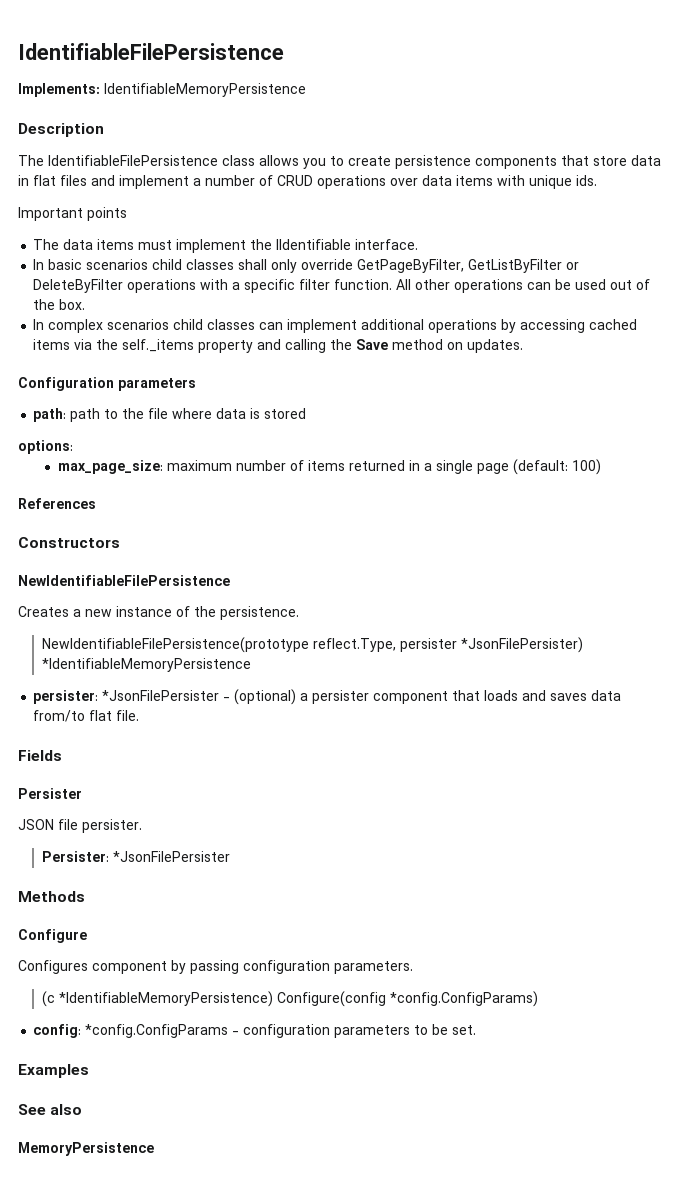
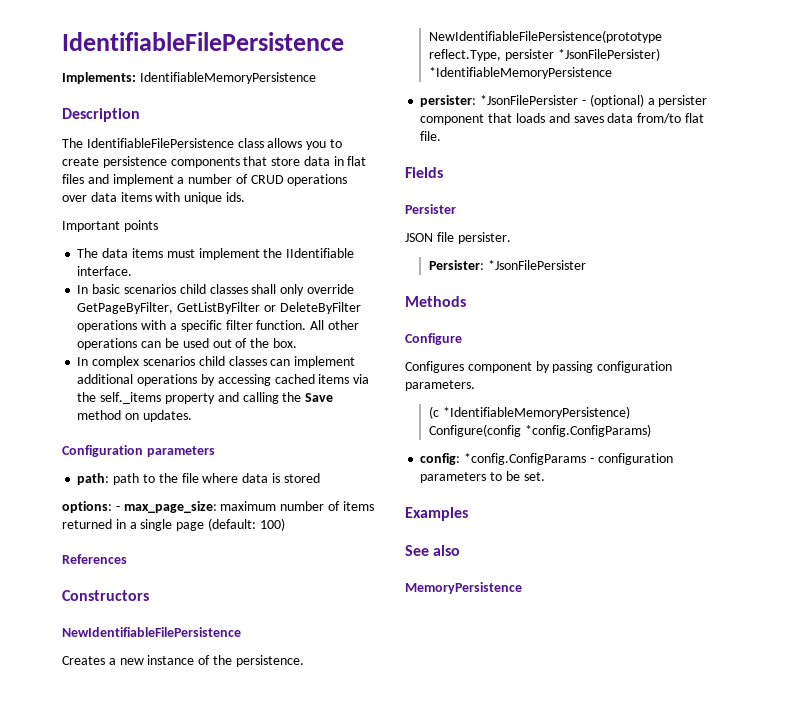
(73, 447) // -> [115,506,120,511] -

